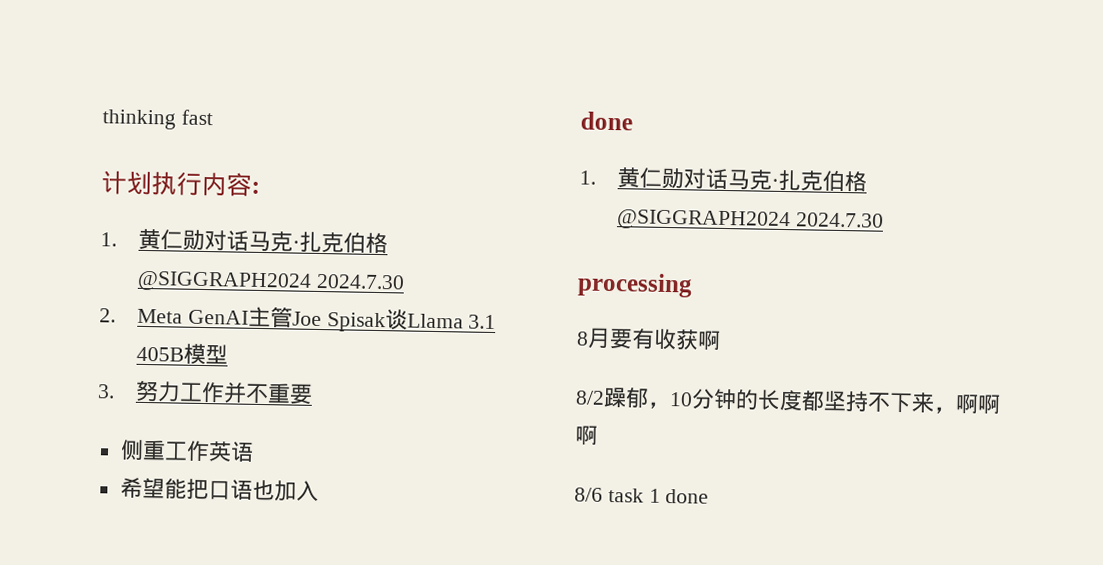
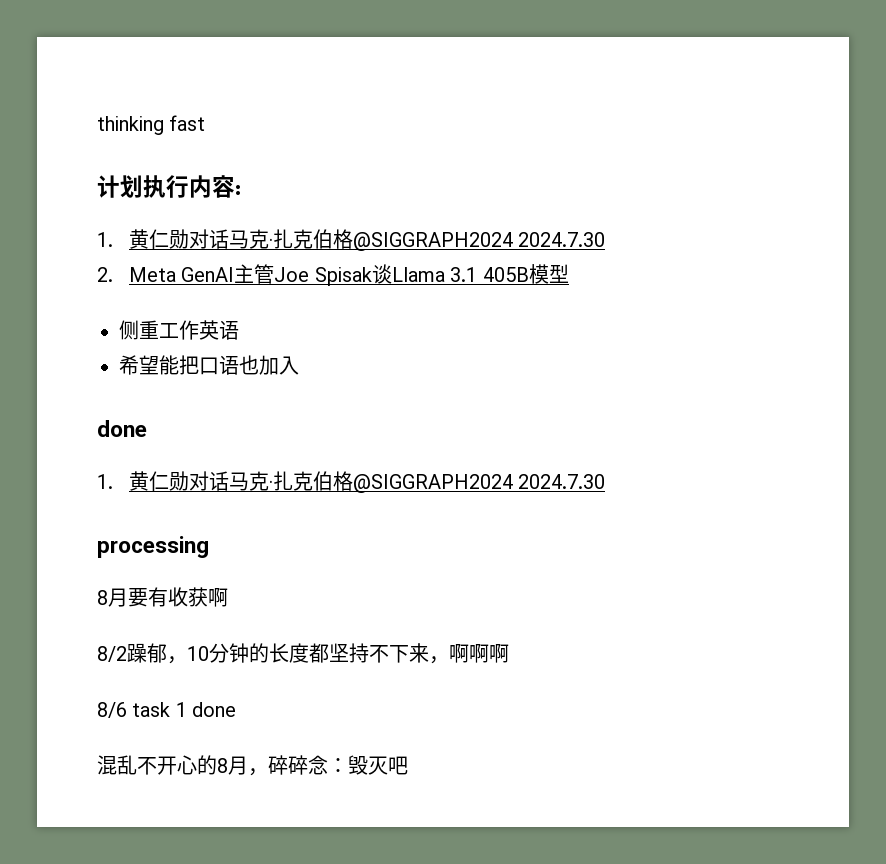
[97,380,313,405] // 3.努力工作并不重要 -> (569, 273) none
(710, 496) none -> [97,755,408,776] // 混乱不开心的8月，碎碎念：毁灭吧

